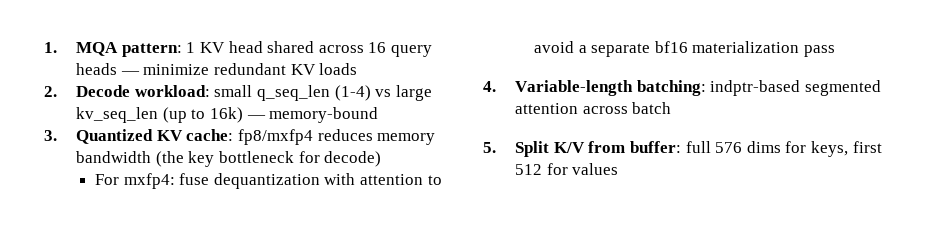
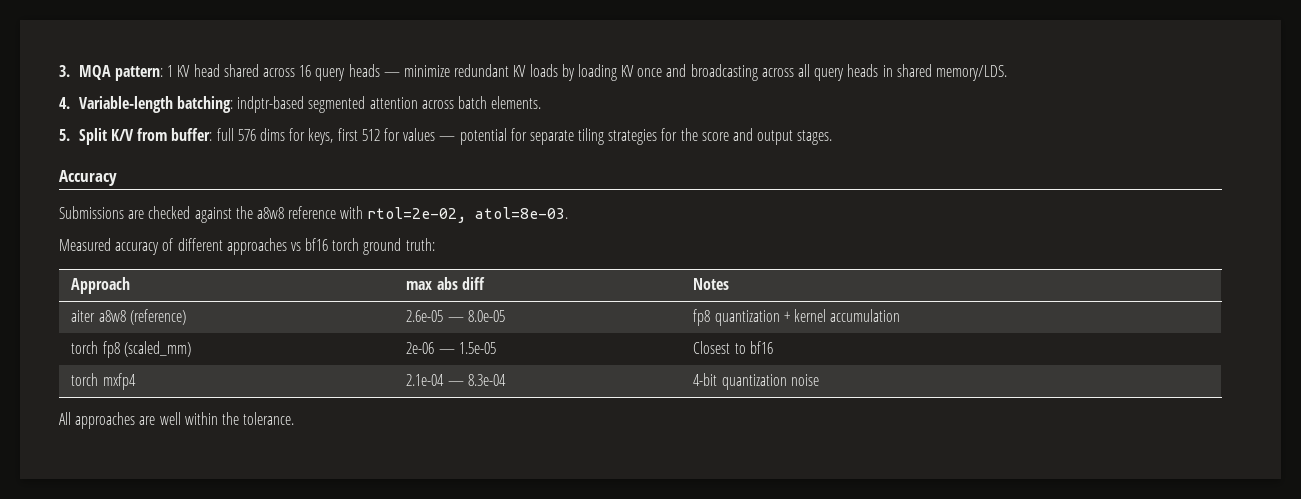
[44,42,57,53] 1. -> [59,65,70,77] 3.
[44,85,432,101] [76,107,379,123] [44,129,436,145] [76,151,382,167] [94,173,442,189] [533,41,835,57] // 2. Decode workload: small q_seq_len (1-4) vs large kv_seq_len (up to 16k) — memory-bound // 3. Quantized KV cache: fp8/mxfp4 reduces memory bandwidth (the key bottleneck for decode) // For mxfp4: fuse dequantization with attention to avoid a separate bf16 materialization pass -> [561,64,1007,81] by loading KV once and broadcasting across all query heads in shared memory/LDS.
(672, 108) none -> [491,96,542,109] elements.
(619, 169) none -> [439,128,833,145] [59,170,117,186] [59,206,569,223] [59,238,435,255] [71,277,131,294] [406,277,485,290] [693,278,730,290] [71,309,186,325] [406,310,505,322] [693,309,901,326] [71,341,191,358] [406,342,496,354] [693,341,773,354] [71,373,136,390] [406,374,506,386] [693,373,819,390] [59,412,295,429] — potential for separate tiling strategies for the score and output stages. // Accuracy // Submissions are checked against the a8w8 reference with rtol=2e-02, atol=8e-03. // Measured accuracy of different approaches vs bf16 torch ground truth: // Approach | max abs diff | Notes // aiter a8w8 (reference) | 2.6e-05 — 8.0e-05 | fp8 quantization + kernel accumulation // torch fp8 (scaled_mm) | 2e-06 — 1.5e-05 | Closest to bf16 // torch mxfp4 | 2.1e-04 — 8.3e-04 | 4-bit quantization noise // All approaches are well within the tolerance.

